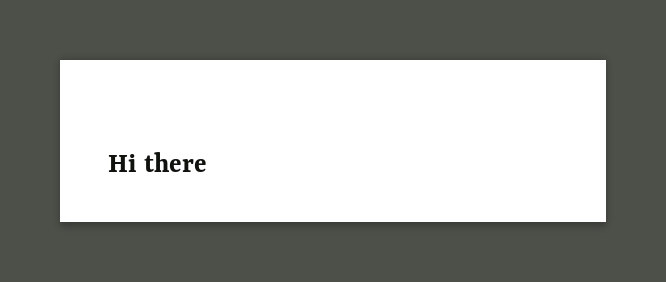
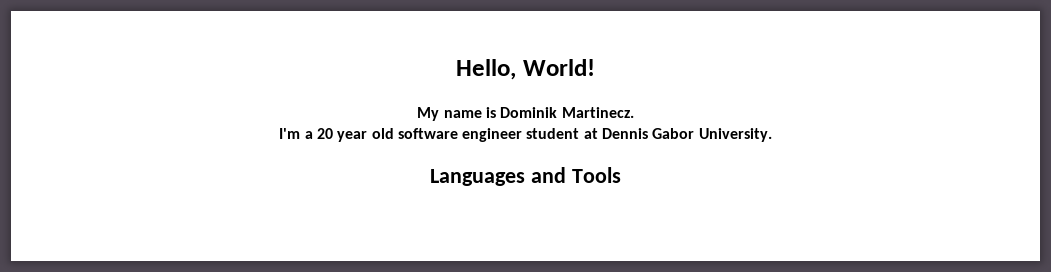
[108,152,207,172] Hi there -> [456,59,595,80] [417,107,634,121] [279,128,772,142] [430,167,621,186] Hello, World! // My name is Dominik Martinecz. // I'm a 20 year old software engineer student at Dennis Gabor University. // Languages and Tools

